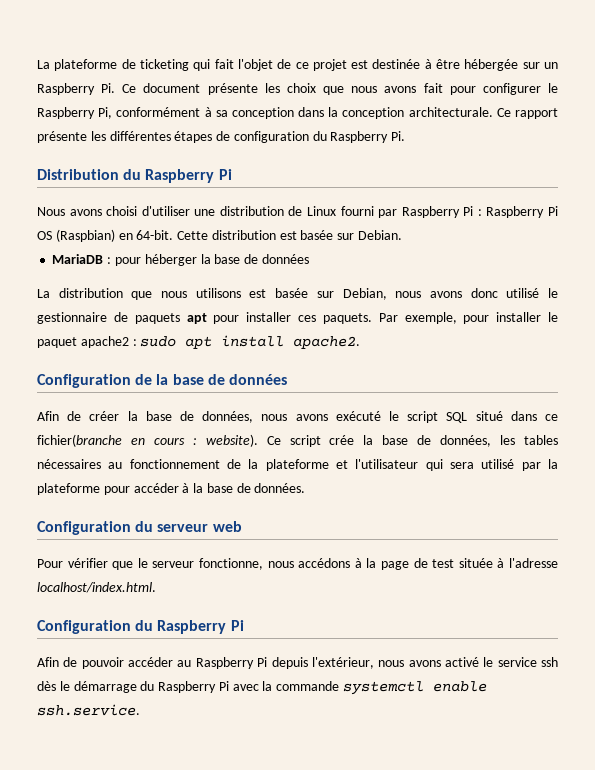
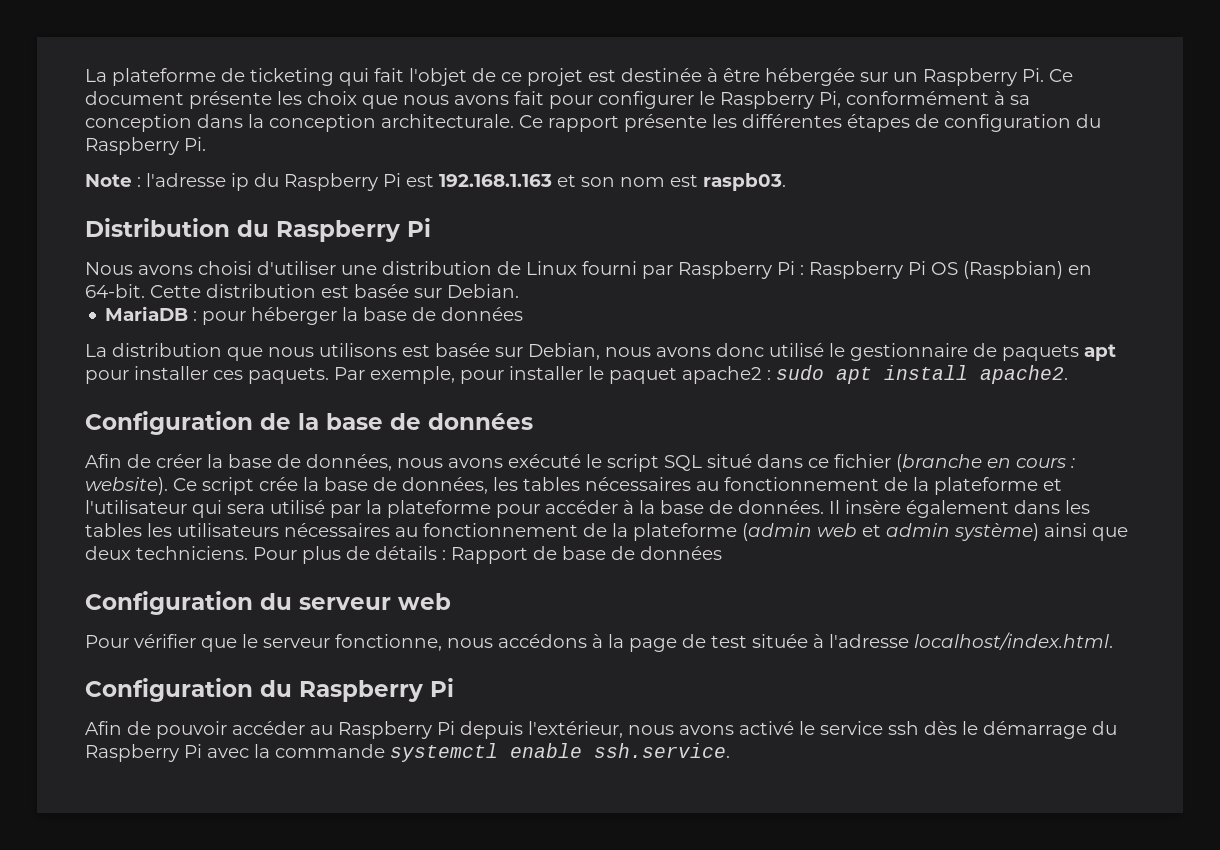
(406, 136) none -> [85,173,786,191] // Note : l'adresse ip du Raspberry Pi est 192.168.1.163 et son nom est raspb03.
[37,434,122,447] fichier(branche -> [834,454,982,472] fichier (branche
(306, 488) none -> [829,500,1090,518] [85,523,1128,541] [85,546,722,564] Il insère également dans les tables les utilisateurs nécessaires au fonctionnement de la plateforme (admin web et admin système) ainsi que deux techniciens. Pour plus de détails : Rapport de base de données

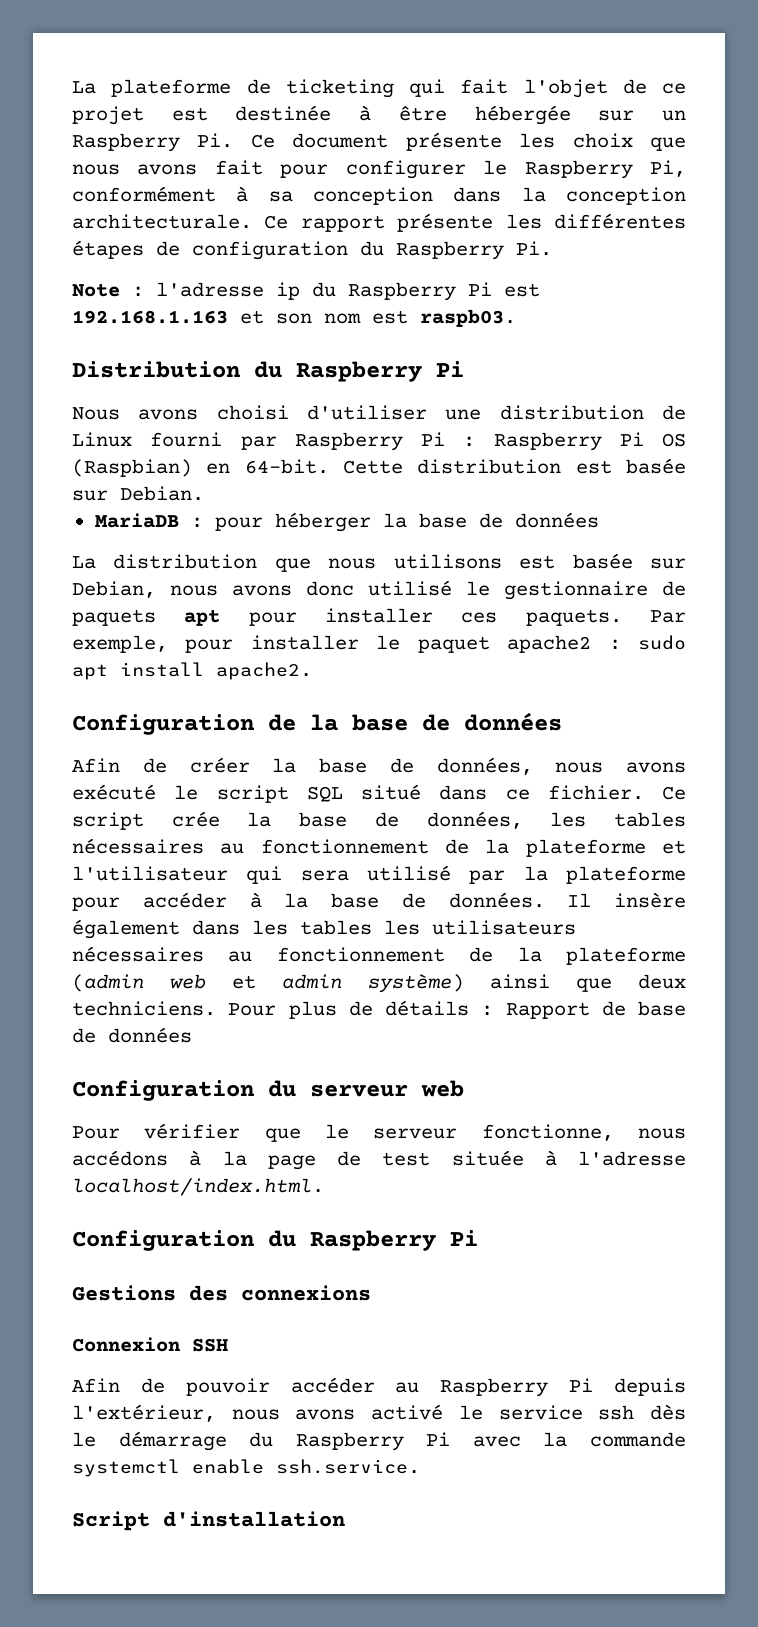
[834,454,1075,472] [85,477,168,495] fichier (branche en cours : website). -> [547,785,644,800] fichier.
(454, 687) none -> [72,1285,371,1301] [72,1337,228,1352] // Gestions des connexions // Connexion SSH
(730, 750) none -> [72,1511,345,1531] // Script d'installation

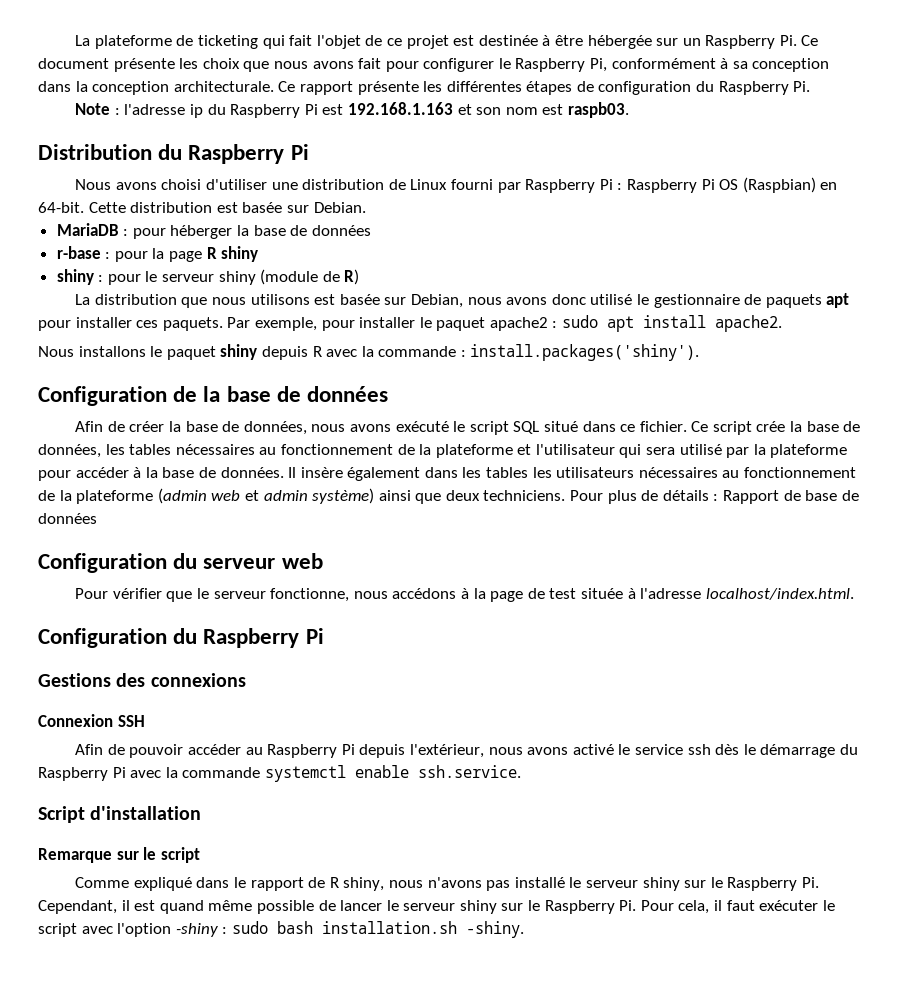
(599, 520) none -> [56,246,259,262] [56,269,360,285] // r-base : pour la page R shiny // shiny : pour le serveur shiny (module de R)
(312, 671) none -> [38,344,700,361] // Nous installons le paquet shiny depuis R avec la commande : install.packages('shiny').
(345, 1519) none -> [38,847,200,863] [75,877,819,891] [38,900,835,914] [38,921,524,938] // Remarque sur le script // Comme expliqué dans le rapport de R shiny, nous n'avons pas installé le serveur shiny sur le Raspberry Pi. Cependant, il est quand même possible de lancer le serveur shiny sur le Raspberry Pi. Pour cela, il faut exécuter le script avec l'option -shiny : sudo bash installation.sh -shiny.

